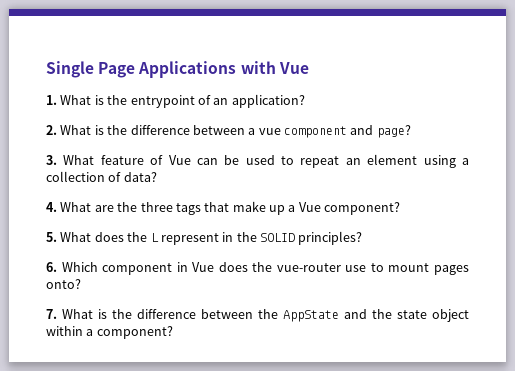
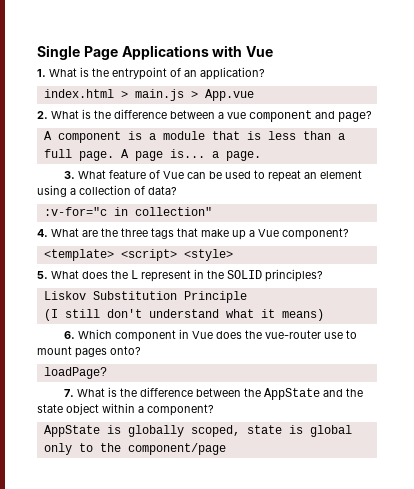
(305, 101) none -> [43,89,254,101] // index.html > main.js > App.vue
(411, 131) none -> [43,131,345,143] [43,149,261,161] // A component is a module that is less than a full page. A page is... a page.
(157, 177) none -> [43,207,212,216] // :v-for="c in collection"
(401, 208) none -> [43,249,233,261] // <template> <script> <style>
(363, 238) none -> [43,291,247,303] [43,309,324,321] // Liskov Substitution Principle // (I still don't understand what it means)
(81, 284) none -> [43,367,107,379] // loadPage?
(173, 332) none -> [43,425,352,437] [43,443,226,455] // AppState is globally scoped, state is global only to the component/page

